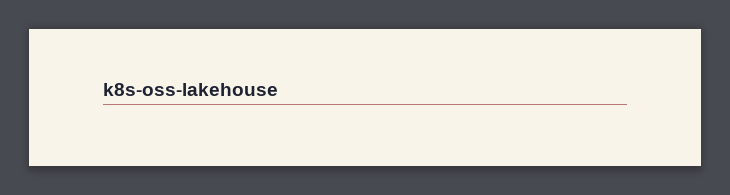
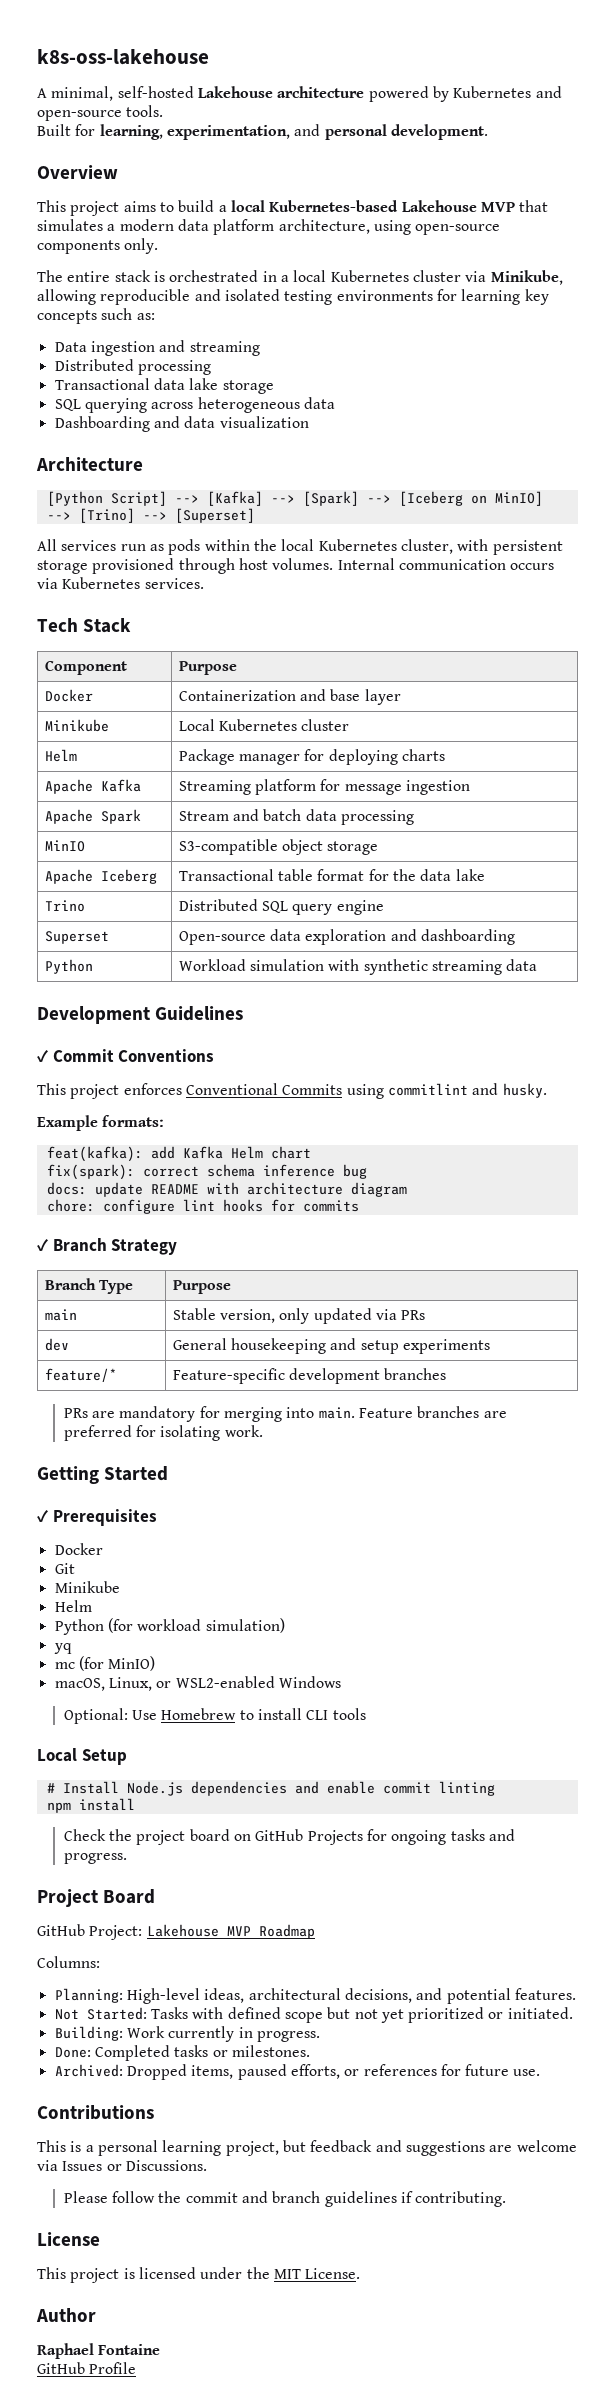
(278, 89) none -> [37,86,562,102] [37,105,164,121] [37,124,488,140] [37,165,118,179] [37,200,549,216] [37,219,501,235] [37,238,159,254] [37,270,563,285] [37,289,549,305] [37,308,155,324] [54,340,260,356] [54,359,211,375] [54,378,274,394] [54,397,335,413] [54,416,309,432] [36,457,143,471] [46,491,543,506] [46,508,255,523] [37,539,563,555] [37,558,555,574] [37,577,204,589] [37,618,132,633] [44,660,127,675] [178,661,237,675] [44,689,93,702] [178,689,401,705] [44,719,109,732] [178,719,350,731] [44,749,77,762] [178,749,446,765] [44,779,141,794] [178,779,471,795] [44,809,141,824] [178,809,415,825] [44,840,85,852] [178,839,379,855] [44,869,157,884] [178,869,485,881] [44,900,85,912] [178,899,384,915] [44,931,109,944] [178,929,516,945] [44,959,93,974] [178,959,538,975] [37,1006,244,1024] [37,1049,215,1063] [37,1083,547,1099] [37,1115,165,1131] [46,1146,311,1162] [46,1164,367,1180] [46,1182,407,1197] [46,1199,359,1214] [37,1238,178,1255] [44,1278,134,1294] [172,1280,231,1294] [44,1309,77,1321] [172,1308,426,1324] [44,1338,69,1351] [172,1338,491,1354] [44,1368,117,1382] [172,1368,447,1384] [63,1406,507,1422] [63,1425,263,1441] [37,1466,169,1484] [37,1509,157,1526] [54,1543,103,1555] [54,1563,75,1574] [54,1581,120,1593] [54,1600,92,1612] [54,1618,285,1635] [53,1643,72,1654] [54,1656,156,1671] [54,1676,341,1691] [63,1708,366,1724] [37,1748,127,1765] [46,1781,495,1796] [46,1798,135,1813] [63,1829,515,1845] [63,1853,127,1864] [37,1889,156,1907] [37,1924,315,1940] [37,1956,100,1968] [54,1988,576,2004] [54,2007,573,2023] [54,2026,320,2042] [54,2045,310,2061] [54,2064,541,2080] [37,2105,154,2120] [37,2140,577,2156] [37,2160,207,2171] [63,2191,507,2207] [37,2232,100,2246] [37,2267,361,2283] [36,2308,96,2322] [37,2343,161,2359] [37,2362,137,2374] // A minimal, self-hosted Lakehouse architecture powered by Kubernetes and open-source tools. // Built for learning, experimentation, and personal development. // Overview // This project aims to build a local Kubernetes-based Lakehouse MVP that simulates a modern data platform architecture, using open-source components only. // The entire stack is orchestrated in a local Kubernetes cluster via Minikube, allowing reproducible and isolated testing environments for learning key concepts such as: // Data ingestion and streaming // Distributed processing // Transactional data lake storage // SQL querying across heterogeneous data // Dashboarding and data visualization // Architecture // [Python Script] --> [Kafka] --> [Spark] --> [Iceberg on MinIO] --> [Trino] --> [Superset] // All services run as pods within the local Kubernetes cluster, with persistent storage provisioned through host volumes. Internal communication occurs via Kubernetes services. // Tech Stack // Component | Purpose // Docker | Containerization and base layer // Minikube | Local Kubernetes cluster // Helm | Package manager for deploying charts // Apache Kafka | Streaming platform for message ingestion // Apache Spark | Stream and batch data processing // MinIO | S3-compatible object storage // Apache Iceberg | Transactional table format for the data lake // Trino | Distributed SQL query engine // Superset | Open-source data exploration and dashboarding // Python | Workload simulation with synthetic streaming data // Development Guidelines // ✓ Commit Conventions // This project enforces Conventional Commits using commitlint and husky. // Example formats: // feat(kafka): add Kafka Helm chart // fix(spark): correct schema inference bug // docs: update README with architecture diagram // chore: configure lint hooks for commits // ✓ Branch Strategy // Branch Type | Purpose // main | Stable version, only updated via PRs // dev | General housekeeping and setup experiments // feature/* | Feature-specific development branches // PRs are mandatory for merging into main. Feature branches are preferred for isolating work. // Getting Started // ✓ Prerequisites // Docker // Git // Minikube // Helm // Python (for workload simulation) // yq // mc (for MinIO) // macOS, Linux, or WSL2-enabled Windows // Optional: Use Homebrew to install CLI tools // Local Setup // # Install Node.js dependencies and enable commit linting // npm install // Check the project board on GitHub Projects for ongoing tasks and progress. // Project Board // GitHub Project: Lakehouse MVP Roadmap // Columns: // Planning: High-level ideas, architectural decisions, and potential features. // Not Started: Tasks with defined scope but not yet prioritized or initiated. // Building: Work currently in progress. // Done: Completed tasks or milestones. // Archived: Dropped items, paused efforts, or references for future use. // Contributions // This is a personal learning project, but feedback and suggestions are welcome via Issues or Discussions. // Please follow the commit and branch guidelines if contributing. // License // This project is licensed under the MIT License. // Author // Raphael Fontaine // GitHub Profile

